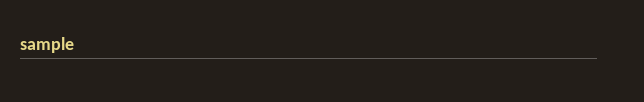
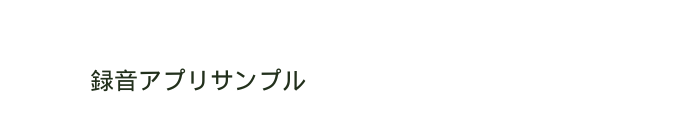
[20,37,74,53] sample -> [90,68,306,92] 録音アプリサンプル

